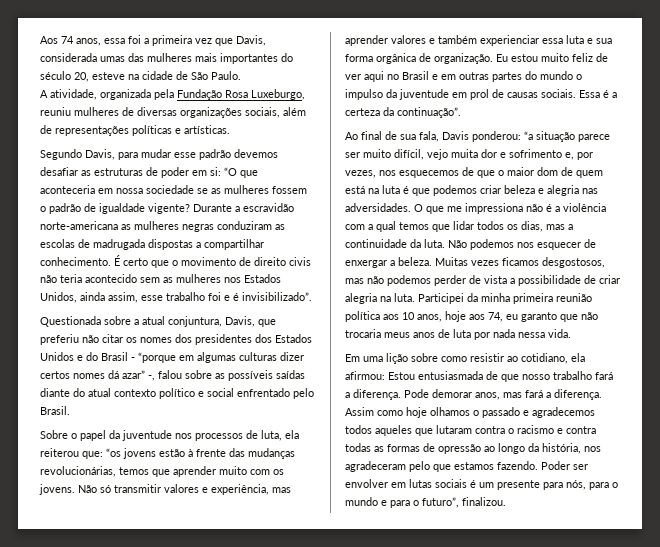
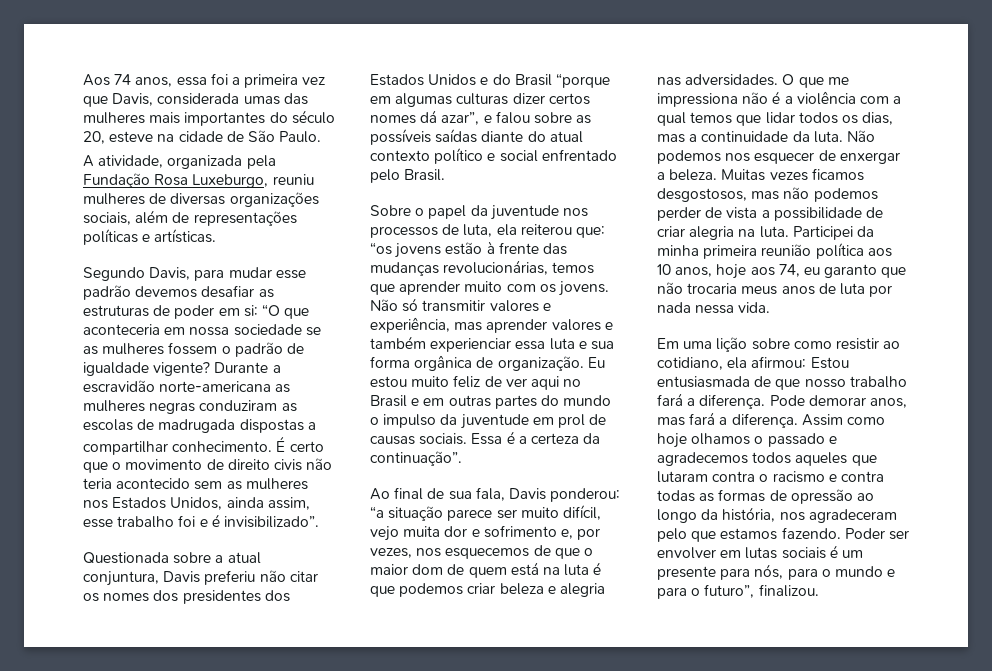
[225,316,276,327] Davis, que -> [163,571,201,583] Davis
[131,357,135,361] - -> (552, 80) none
[122,370,155,381] azar” -, -> [441,112,492,125] azar”, e

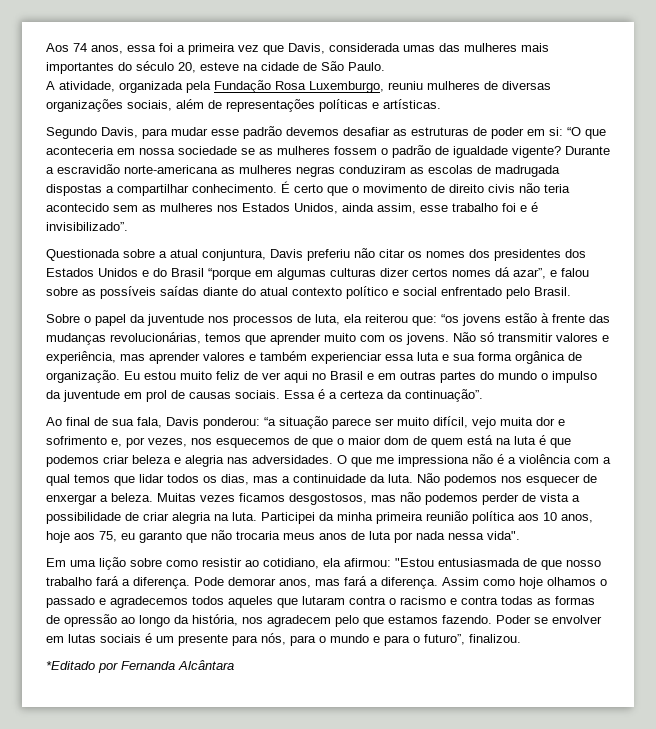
[192,174,269,188] Luxeburgo, -> [309,81,384,93] Luxemburgo,
[778,264,800,277] 74, -> [99,531,117,542] 75,
[738,302,771,313] vida. -> [487,531,520,540] vida".
[810,357,849,369] Estou -> [395,558,434,567] "Estou
[808,509,897,523] agradeceram -> [267,615,331,627] agradecem
[888,530,909,540] ser -> [534,617,548,624] se
(819, 590) none -> [46,660,234,673] // *Editado por Fernanda Alcântara

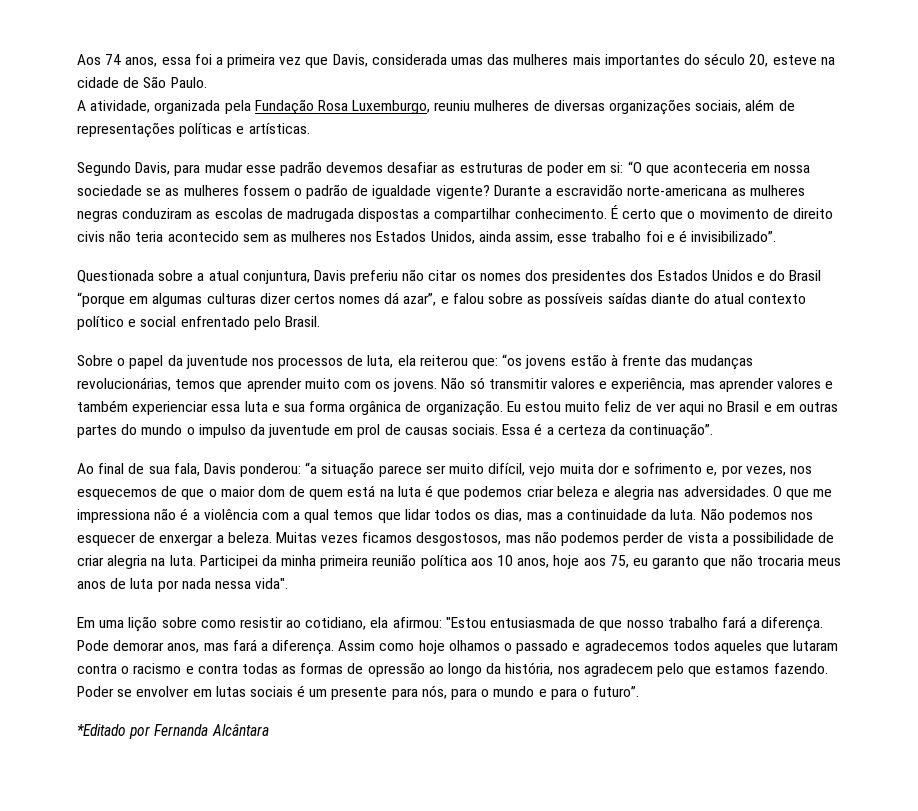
[424,634,521,645] futuro”, finalizou. -> [593,686,640,697] futuro”.

